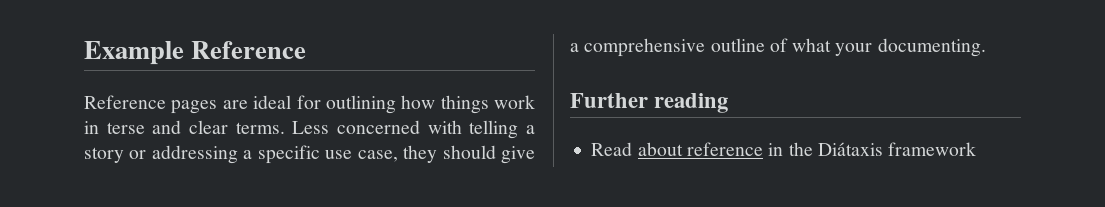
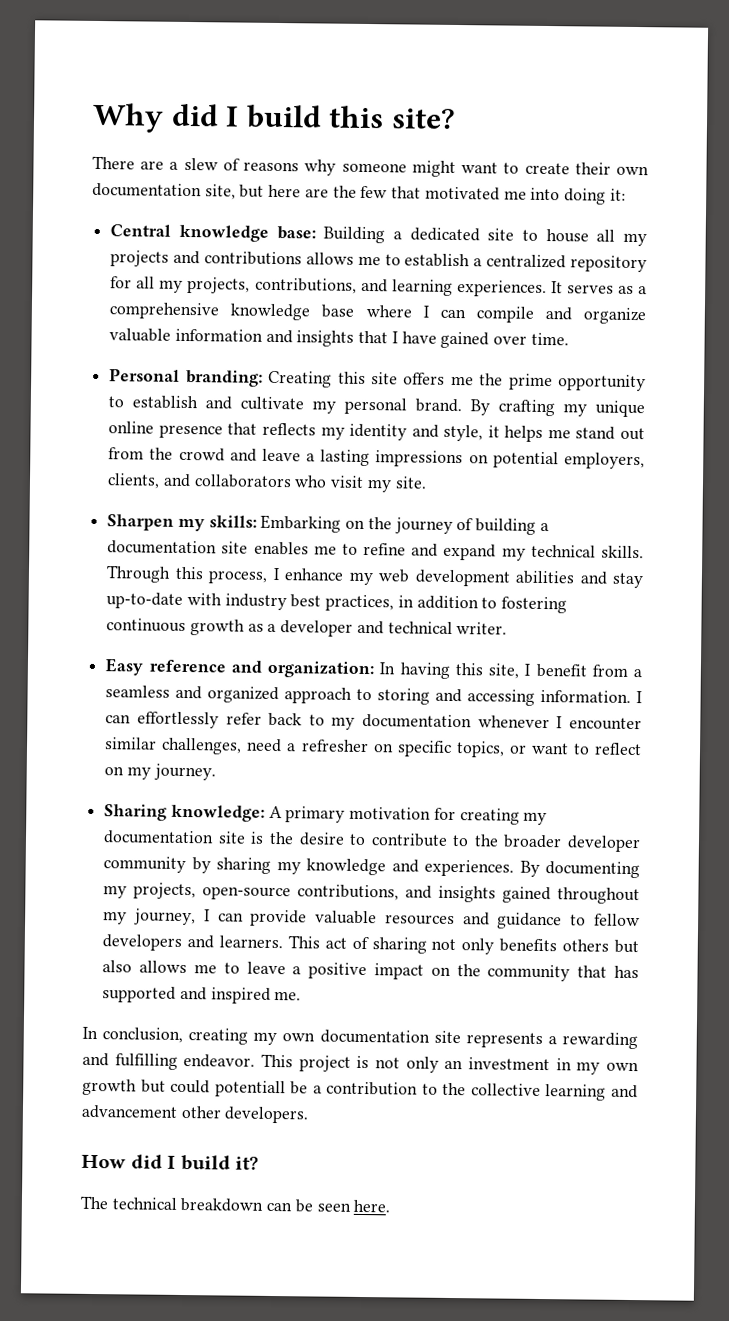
[84,41,307,65] [84,95,535,114] [84,120,535,139] [84,145,536,164] [570,38,986,57] [570,93,729,113] [591,142,977,156] Example Reference // Reference pages are ideal for outlining how things work in terse and clear terms. Less concerned with telling a story or addressing a specific use case, they should give a comprehensive outline of what your documenting. // Further reading // Read about reference in the Diátaxis framework -> [92,102,456,133] [92,155,649,177] [92,182,626,205] [110,224,647,247] [110,250,647,273] [110,276,647,298] [109,302,646,325] [109,328,569,349] [109,368,647,392] [108,395,646,418] [108,421,645,442] [108,447,646,470] [107,473,427,493] [107,514,549,535] [107,540,645,561] [106,565,644,589] [106,592,568,614] [106,618,508,637] [105,658,642,679] [105,685,642,706] [105,711,643,731] [104,737,642,758] [104,763,216,781] [104,804,548,826] [103,830,641,853] [103,856,640,879] [103,882,640,905] [103,908,640,930] [102,934,639,955] [102,960,639,982] [102,986,302,1004] [82,1026,638,1050] [82,1052,640,1075] [82,1078,638,1101] [81,1104,310,1124] [81,1154,260,1171] [80,1195,391,1213] Why did I build this site? // There are a slew of reasons why someone might want to create their own documentation site, but here are the few that motivated me into doing it: // Central knowledge base: Building a dedicated site to house all my projects and contributions allows me to establish a centralized repository for all my projects, contributions, and learning experiences. It serves as a comprehensive knowledge base where I can compile and organize valuable information and insights that I have gained over time. // Personal branding: Creating this site offers me the prime opportunity to establish and cultivate my personal brand. By crafting my unique online presence that reflects my identity and style, it helps me stand out from the crowd and leave a lasting impressions on potential employers, clients, and collaborators who visit my site. // Sharpen my skills: Embarking on the journey of building a documentation site enables me to refine and expand my technical skills. Through this process, I enhance my web development abilities and stay up-to-date with industry best practices, in addition to fostering continuous growth as a developer and technical writer. // Easy reference and organization: In having this site, I benefit from a seamless and organized approach to storing and accessing information. I can effortlessly refer back to my documentation whenever I encounter similar challenges, need a refresher on specific topics, or want to reflect on my journey. // Sharing knowledge: A primary motivation for creating my documentation site is the desire to contribute to the broader developer community by sharing my knowledge and experiences. By documenting my projects, open-source contributions, and insights gained throughout my journey, I can provide valuable resources and guidance to fellow developers and learners. This act of sharing not only benefits others but also allows me to leave a positive impact on the community that has supported and inspired me. // In conclusion, creating my own documentation site represents a rewarding and fulfilling endeavor. This project is not only an investment in my own growth but could potentiall be a contribution to the collective learning and advancement other developers. // How did I build it? // The technical breakdown can be seen here.

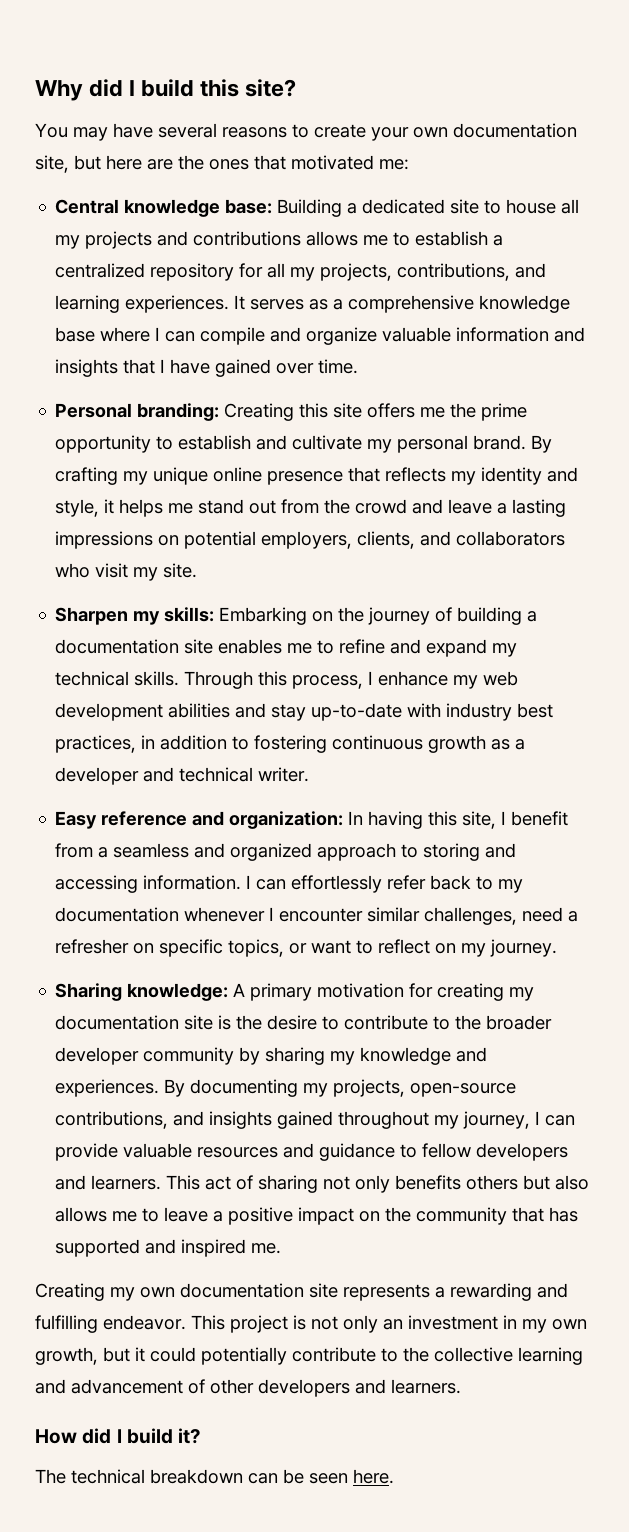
[92,155,499,177] There are a slew of reasons why someone might want -> [35,123,287,141] You may have several reasons
[574,162,611,175] their -> [371,127,409,141] your
[360,185,388,199] few -> [209,159,249,170] ones
[503,187,626,205] me into doing it: -> [379,159,409,170] me:
[82,1026,249,1045] In conclusion, creating -> [35,1283,105,1301] Creating
[82,1078,419,1098] growth but could potentiall be a contribution -> [35,1347,376,1365] growth, but it could potentially contribute
[180,1105,310,1124] other developers. -> [188,1379,461,1397] of other developers and learners.

